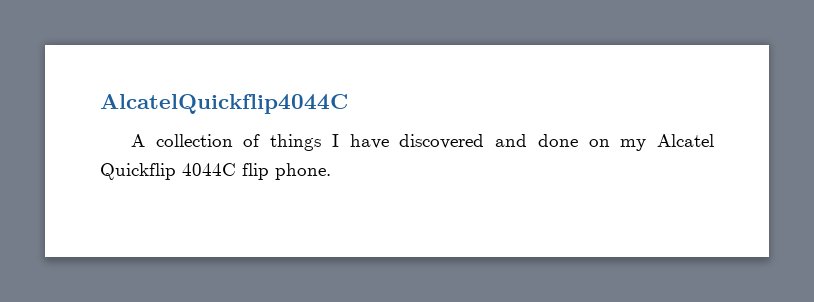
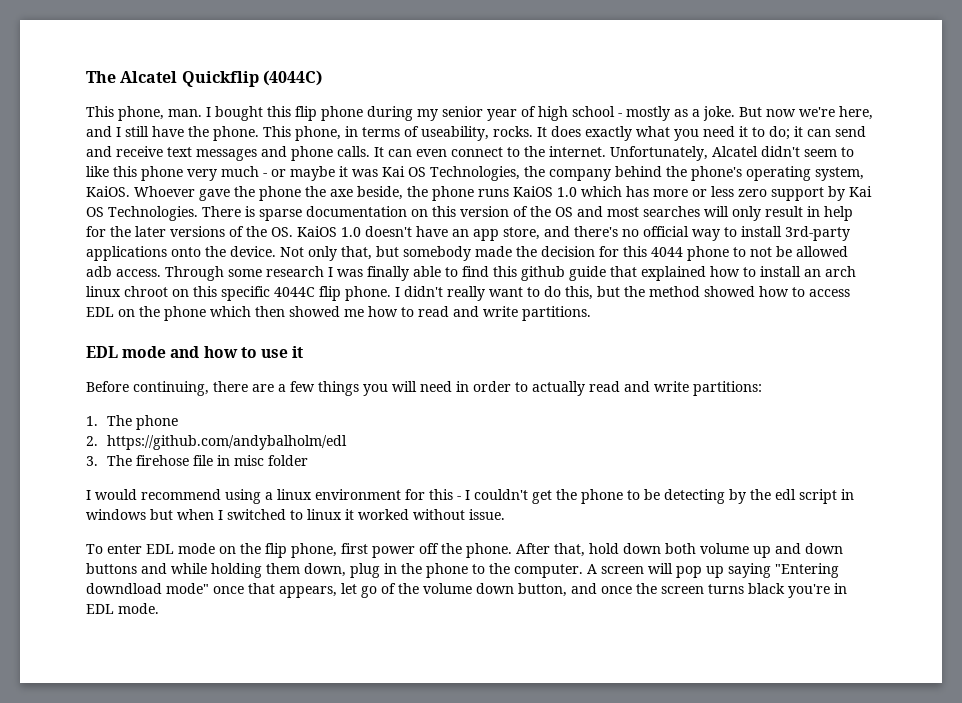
[100,94,348,114] [131,134,714,151] [100,163,331,180] AlcatelQuickflip4044C // A collection of things I have discovered and done on my Alcatel Quickflip 4044C flip phone. -> [86,70,322,87] [86,106,873,121] [86,126,866,141] [86,146,854,161] [86,166,864,181] [86,186,872,201] [86,206,853,221] [86,226,850,241] [86,246,848,261] [86,266,856,281] [86,286,850,301] [86,306,591,321] [86,346,304,358] [86,381,762,396] [86,415,178,430] [86,435,347,450] [86,455,308,466] [86,489,854,504] [86,509,505,520] [86,543,843,558] [86,563,839,578] [86,583,847,598] [86,603,159,614] The Alcatel Quickflip (4044C) // This phone, man. I bought this flip phone during my senior year of high school - mostly as a joke. But now we're here, and I still have the phone. This phone, in terms of useability, rocks. It does exactly what you need it to do; it can send and receive text messages and phone calls. It can even connect to the internet. Unfortunately, Alcatel didn't seem to like this phone very much - or maybe it was Kai OS Technologies, the company behind the phone's operating system, KaiOS. Whoever gave the phone the axe beside, the phone runs KaiOS 1.0 which has more or less zero support by Kai OS Technologies. There is sparse documentation on this version of the OS and most searches will only result in help for the later versions of the OS. KaiOS 1.0 doesn't have an app store, and there's no official way to install 3rd-party applications onto the device. Not only that, but somebody made the decision for this 4044 phone to not be allowed adb access. Through some research I was finally able to find this github guide that explained how to install an arch linux chroot on this specific 4044C flip phone. I didn't really want to do this, but the method showed how to access EDL on the phone which then showed me how to read and write partitions. // EDL mode and how to use it // Before continuing, there are a few things you will need in order to actually read and write partitions: // 1. The phone // 2. https://github.com/andybalholm/edl // 3. The firehose file in misc folder // I would recommend using a linux environment for this - I couldn't get the phone to be detecting by the edl script in windows but when I switched to linux it worked without issue. // To enter EDL mode on the flip phone, first power off the phone. After that, hold down both volume up and down buttons and while holding them down, plug in the phone to the computer. A screen will pop up saying "Entering downdload mode" once that appears, let go of the volume down button, and once the screen turns black you're in EDL mode.

